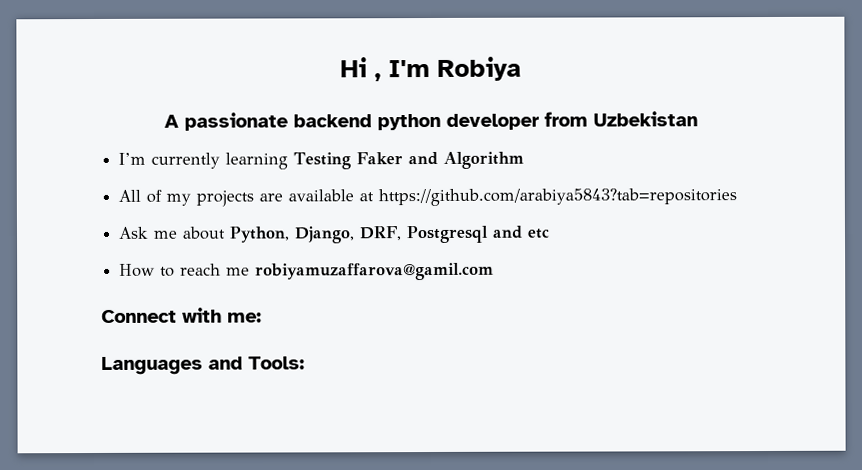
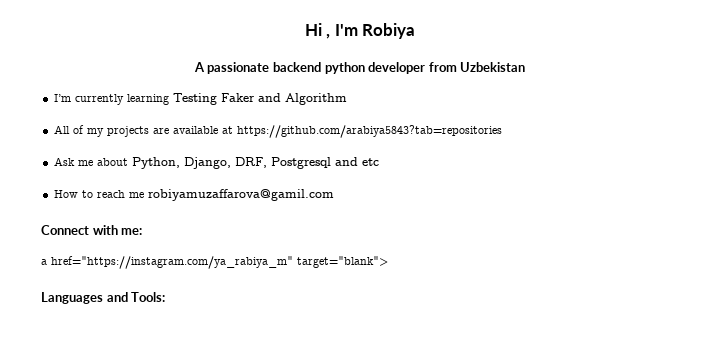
(262, 317) none -> [41,256,388,269] // a href="https://instagram.com/ya_rabiya_m" target="blank">

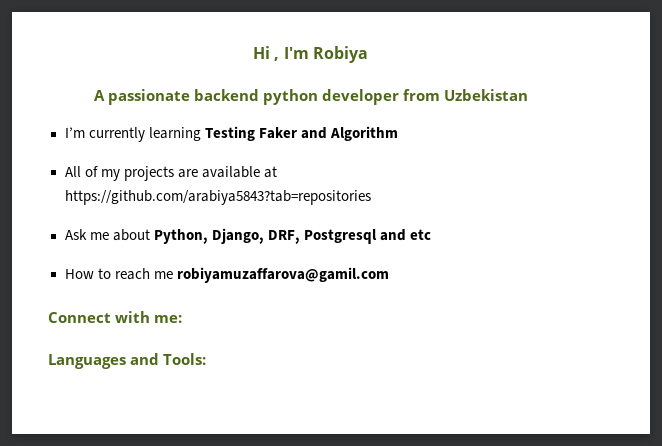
[41,256,388,269] // a href="https://instagram.com/ya_rabiya_m" target="blank"> -> (182, 319) none

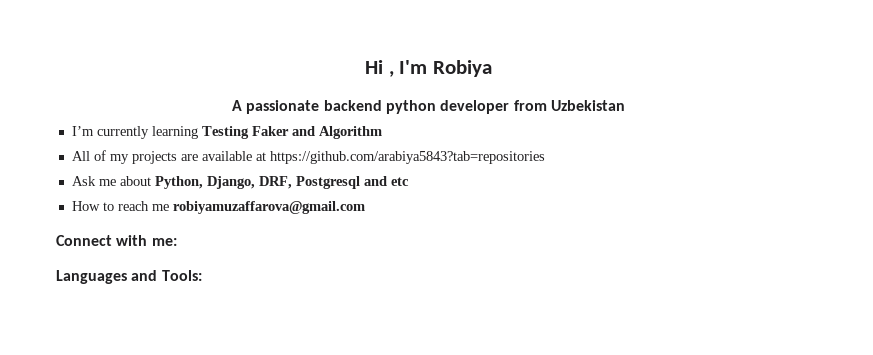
[176,267,389,283] robiyamuzaffarova@gamil.com -> [172,201,365,214] robiyamuzaffarova@gmail.com

